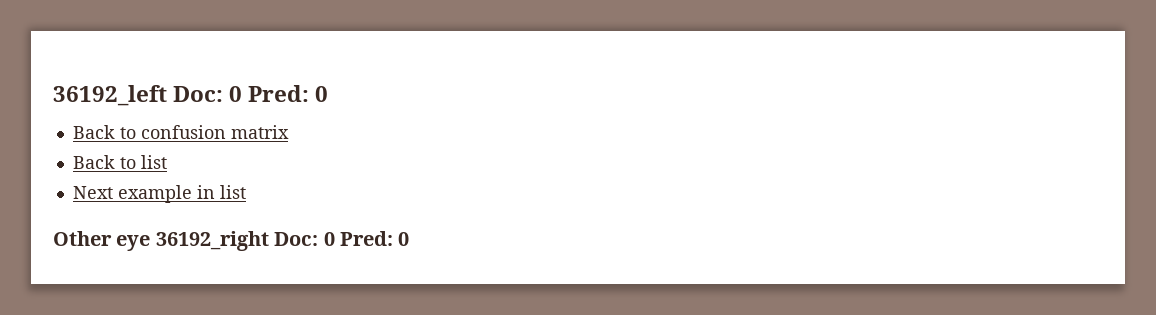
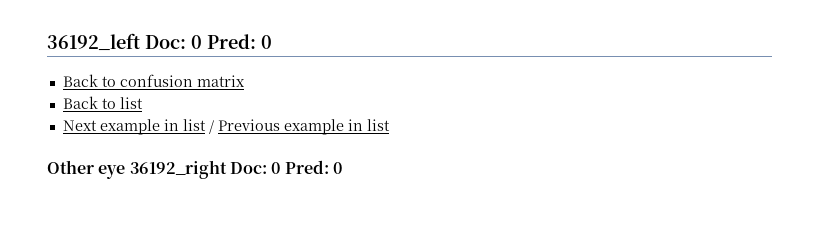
(246, 192) none -> [208,119,390,135] / Previous example in list

